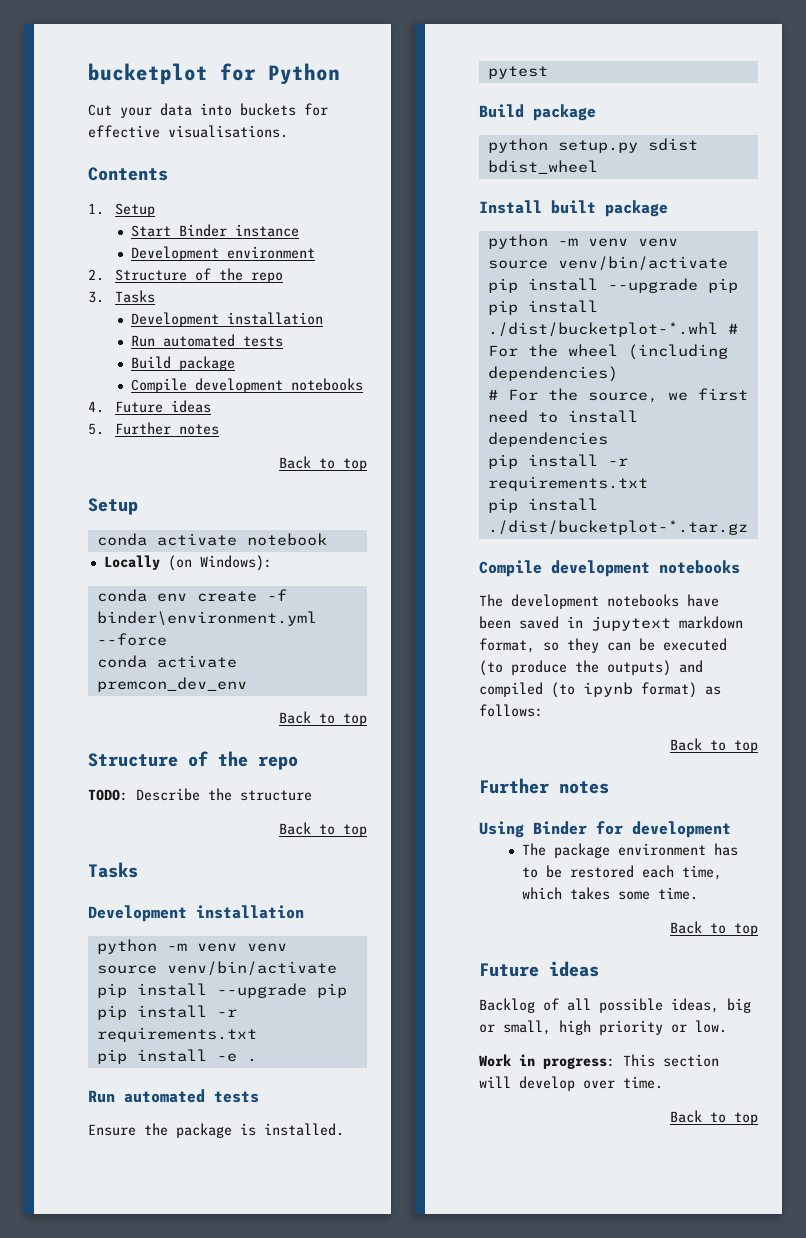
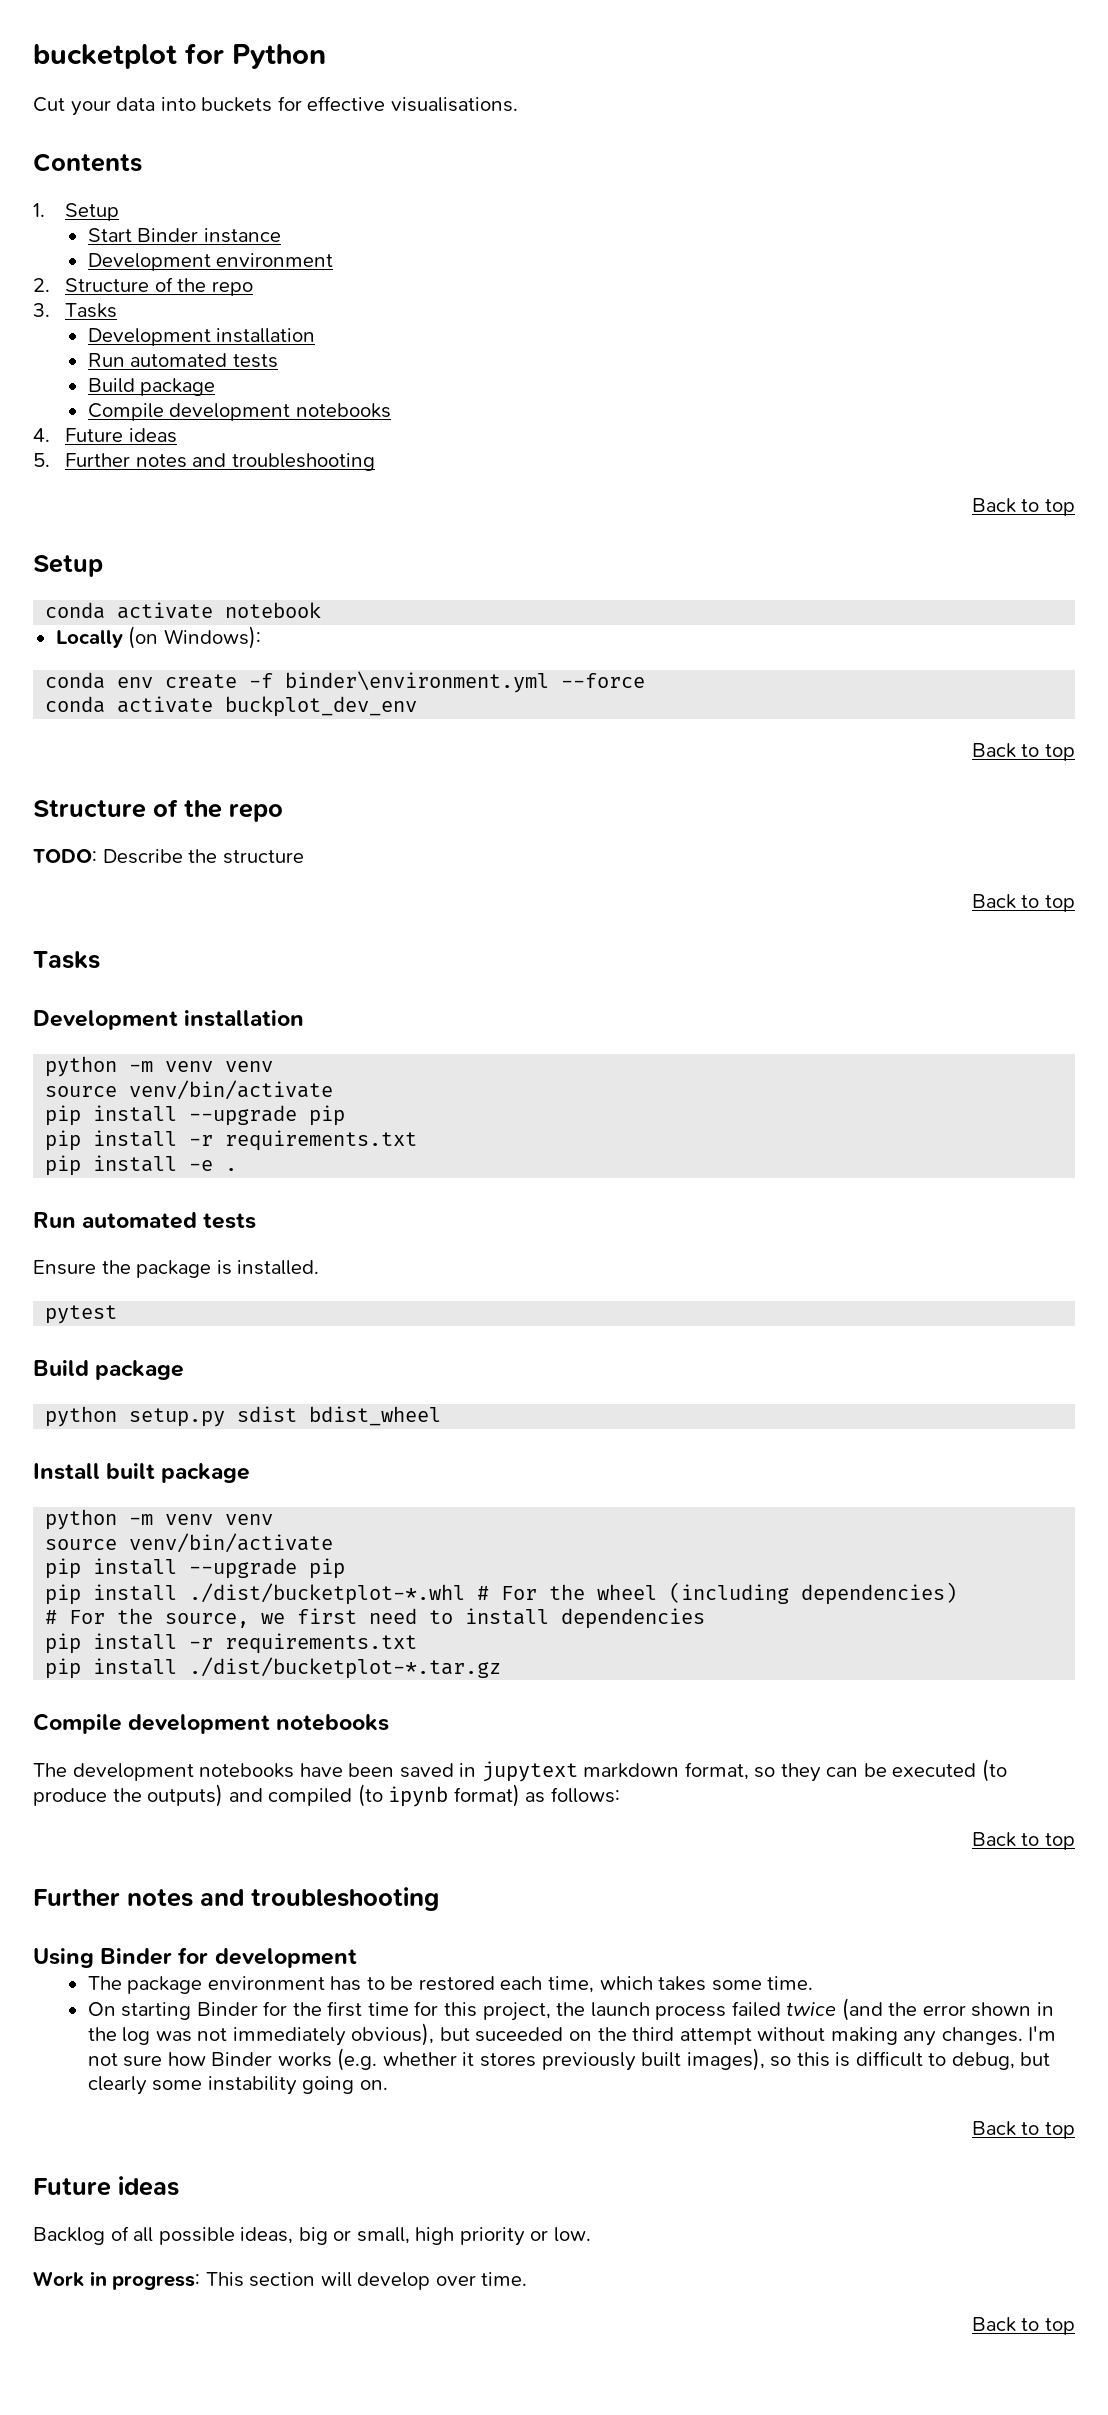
(219, 429) none -> [192,453,375,471] and troubleshooting
[96,677,247,692] premcon_dev_env -> [225,696,418,717] buckplot_dev_env
(609, 787) none -> [200,1887,439,1911] and troubleshooting
(698, 893) none -> [87,1998,1054,2021] [87,2023,1057,2046] [87,2048,1051,2071] [87,2076,388,2095] // On starting Binder for the first time for this project, the launch process failed twice (and the error shown in the log was not immediately obvious), but suceeded on the third attempt without making any changes. I'm not sure how Binder works (e.g. whether it stores previously built images), so this is difficult to debug, but clearly some instability going on.

